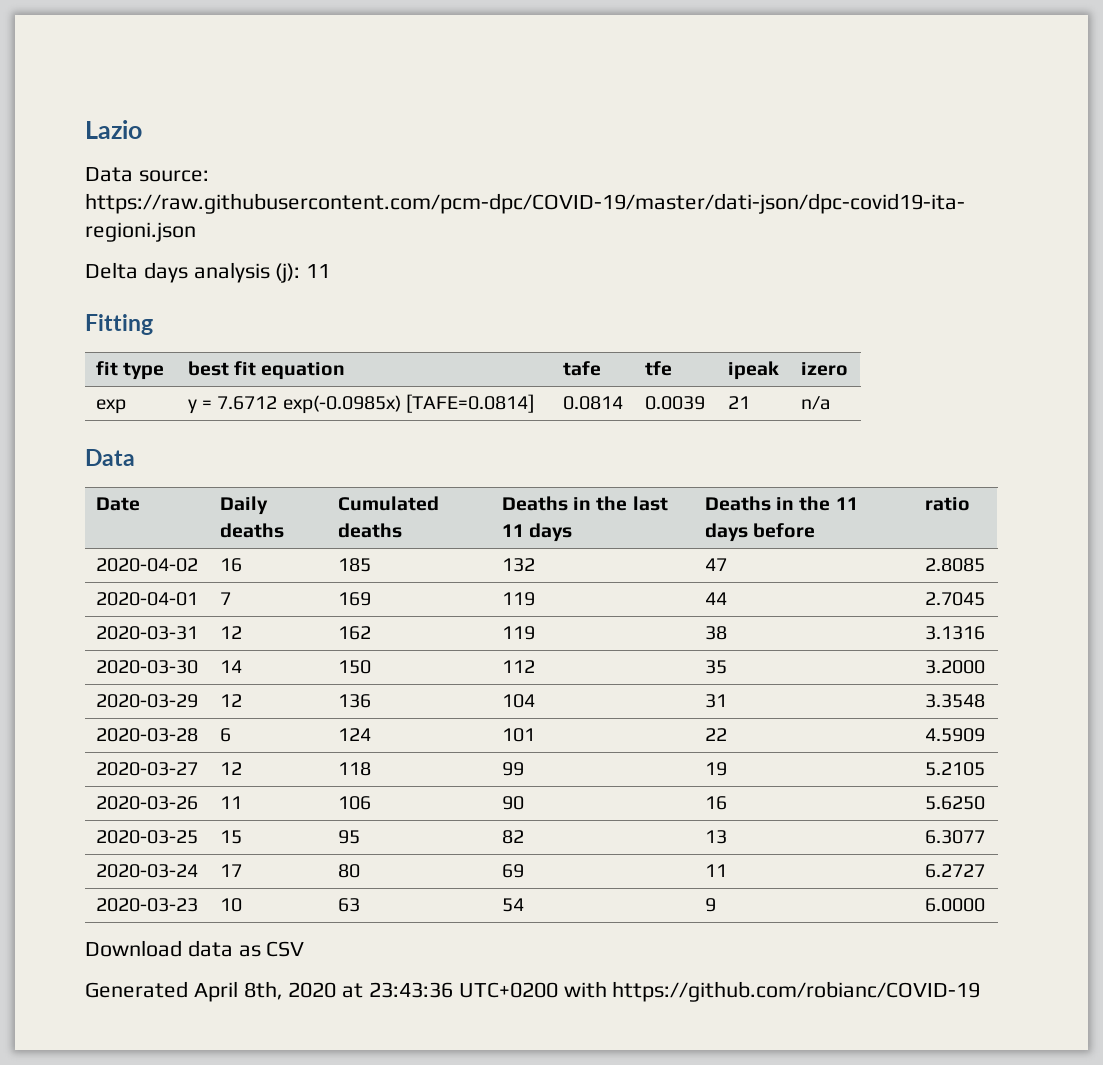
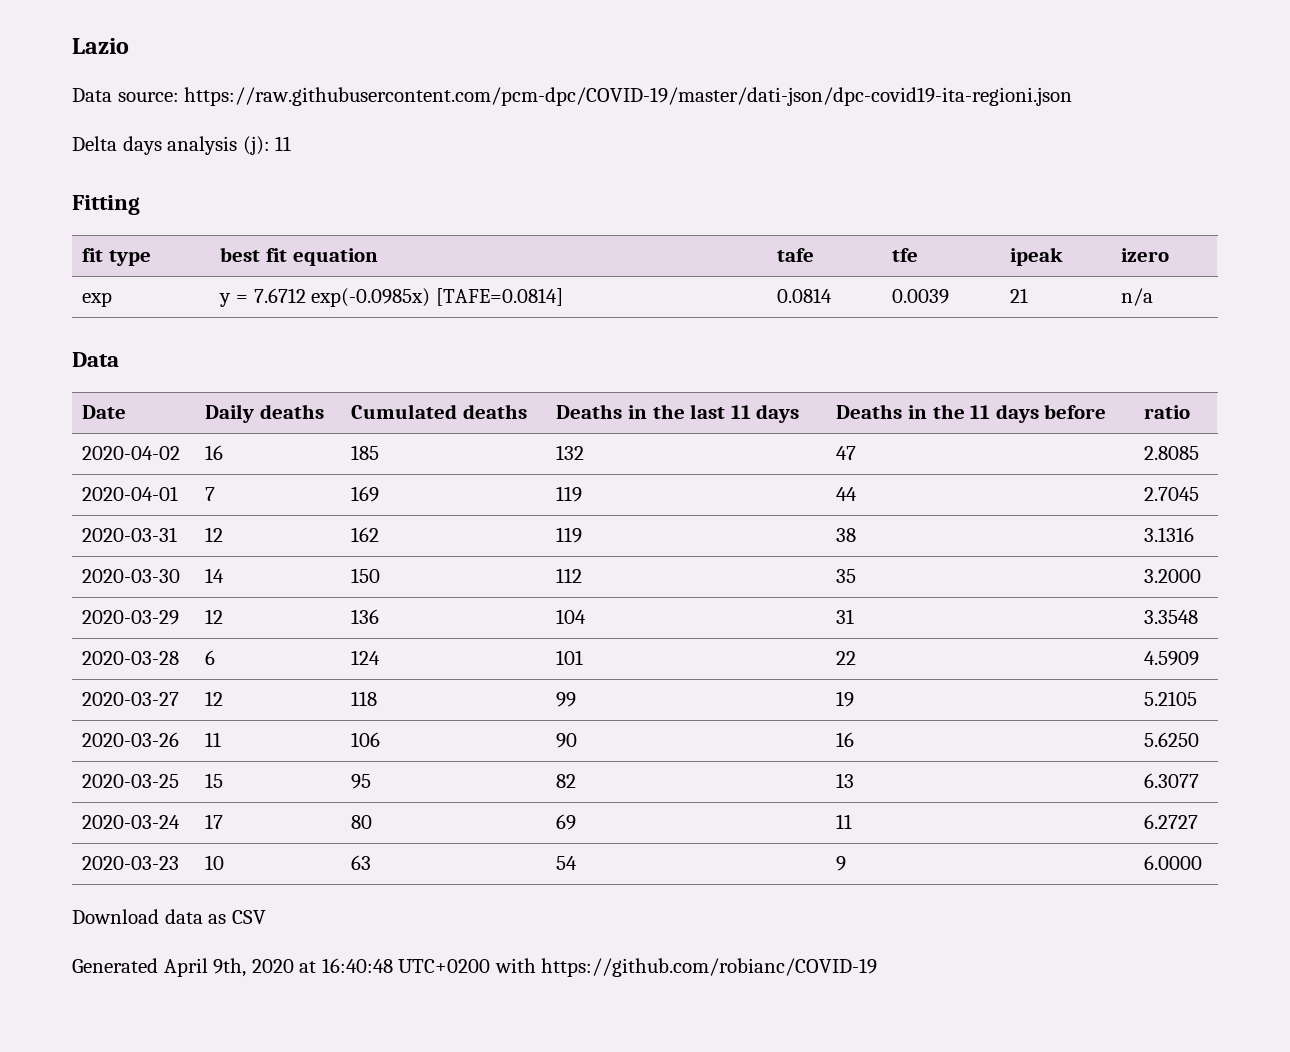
[243,981,283,1000] 8th, -> [213,958,247,977] 9th,
[369,982,454,998] 23:43:36 -> [321,958,393,973] 16:40:48

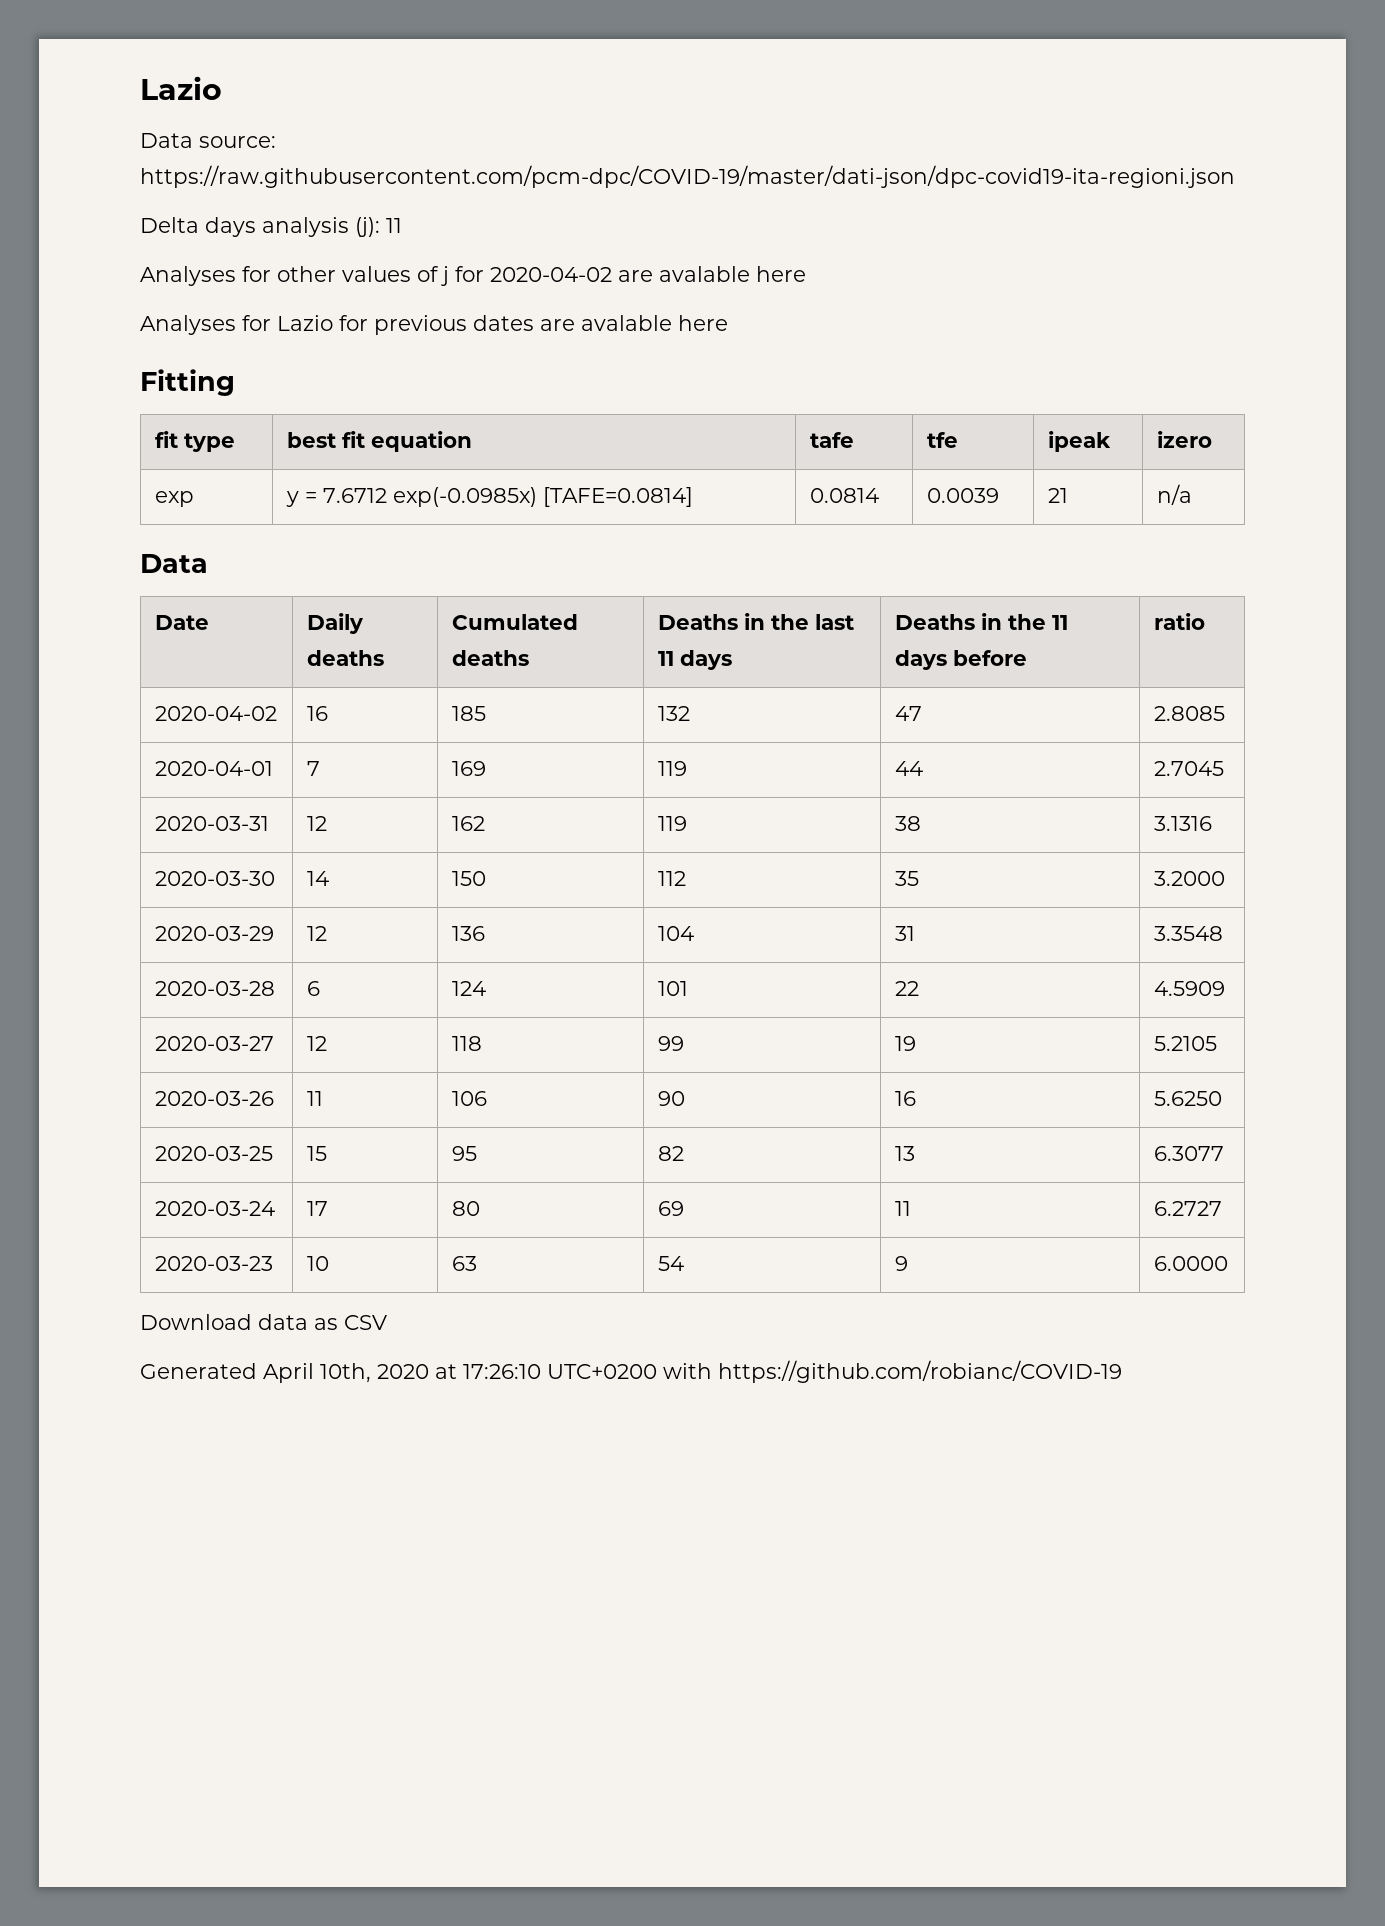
(292, 143) none -> [140,266,806,286] [140,315,728,335] // Analyses for other values of j for 2020-04-02 are avalable here // Analyses for Lazio for previous dates are avalable here
[213,958,247,977] 9th, -> [320,1363,371,1383] 10th,
[321,958,393,973] 16:40:48 -> [463,1364,541,1379] 17:26:10

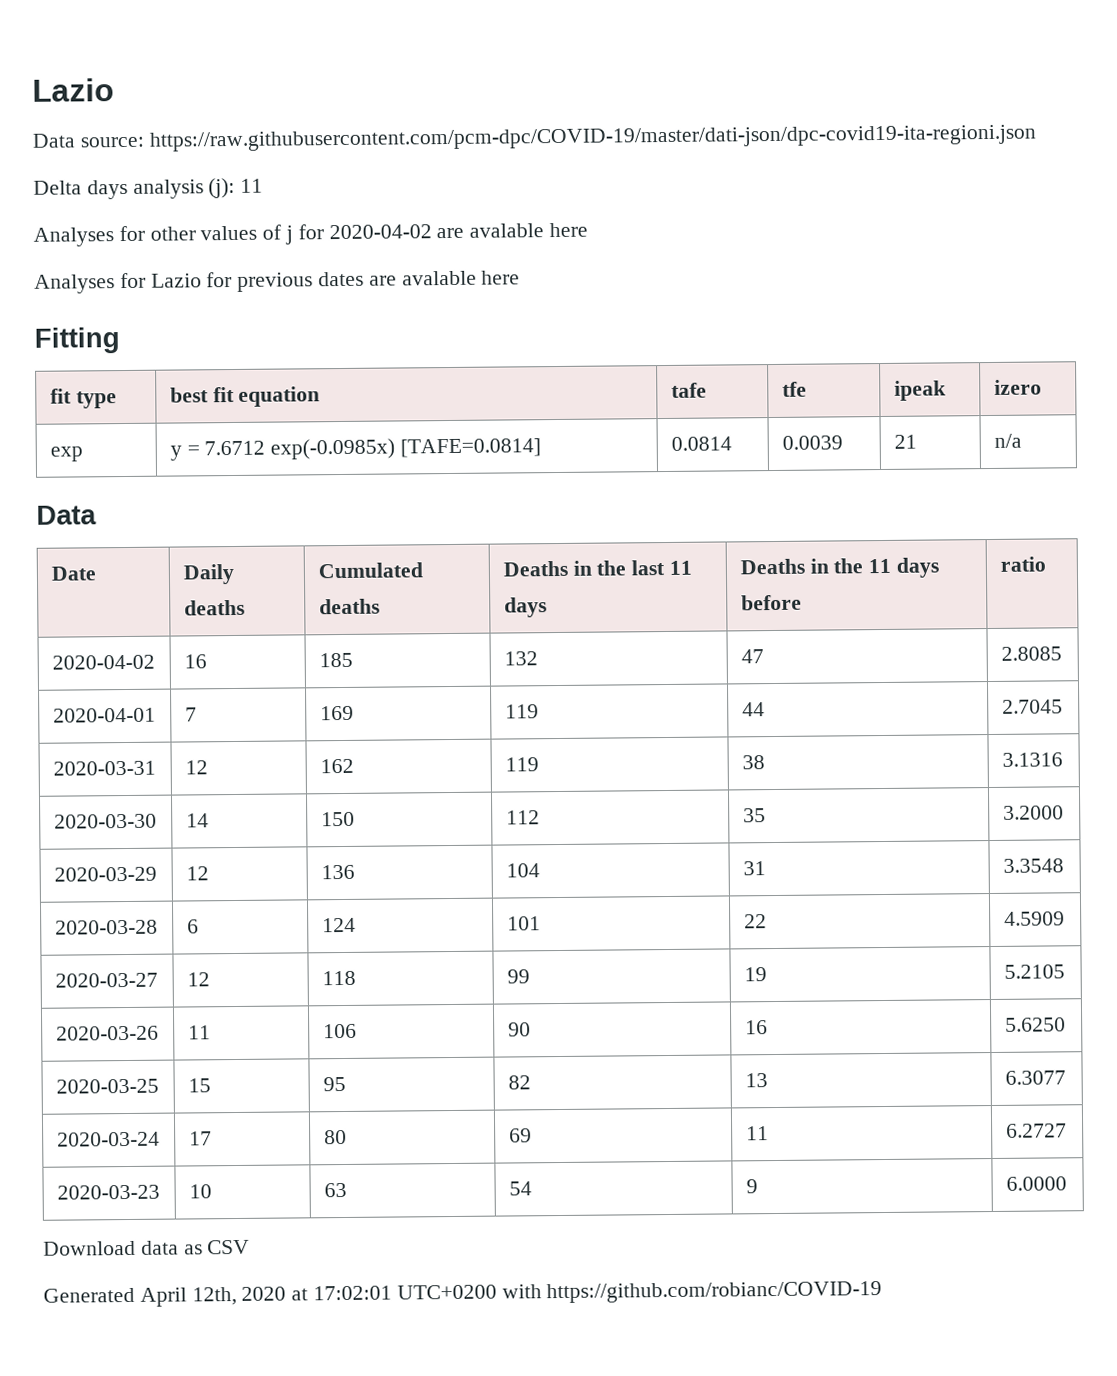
[320,1363,371,1383] 10th, -> [191,1287,237,1306] 12th,
[463,1364,541,1379] 17:26:10 -> [313,1285,393,1301] 17:02:01

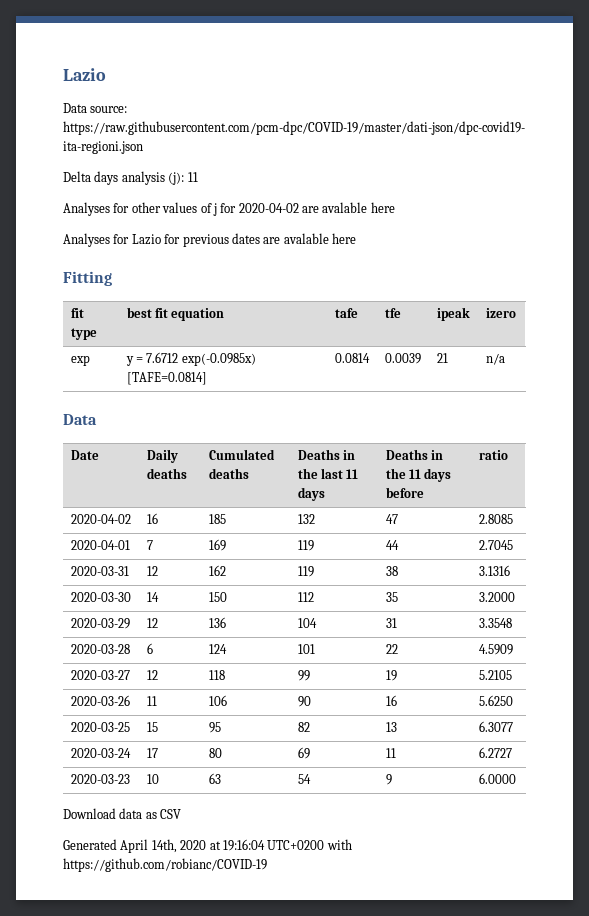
[191,1287,237,1306] 12th, -> [151,839,177,853] 14th,
[313,1285,393,1301] 17:02:01 -> [222,839,265,851] 19:16:04

